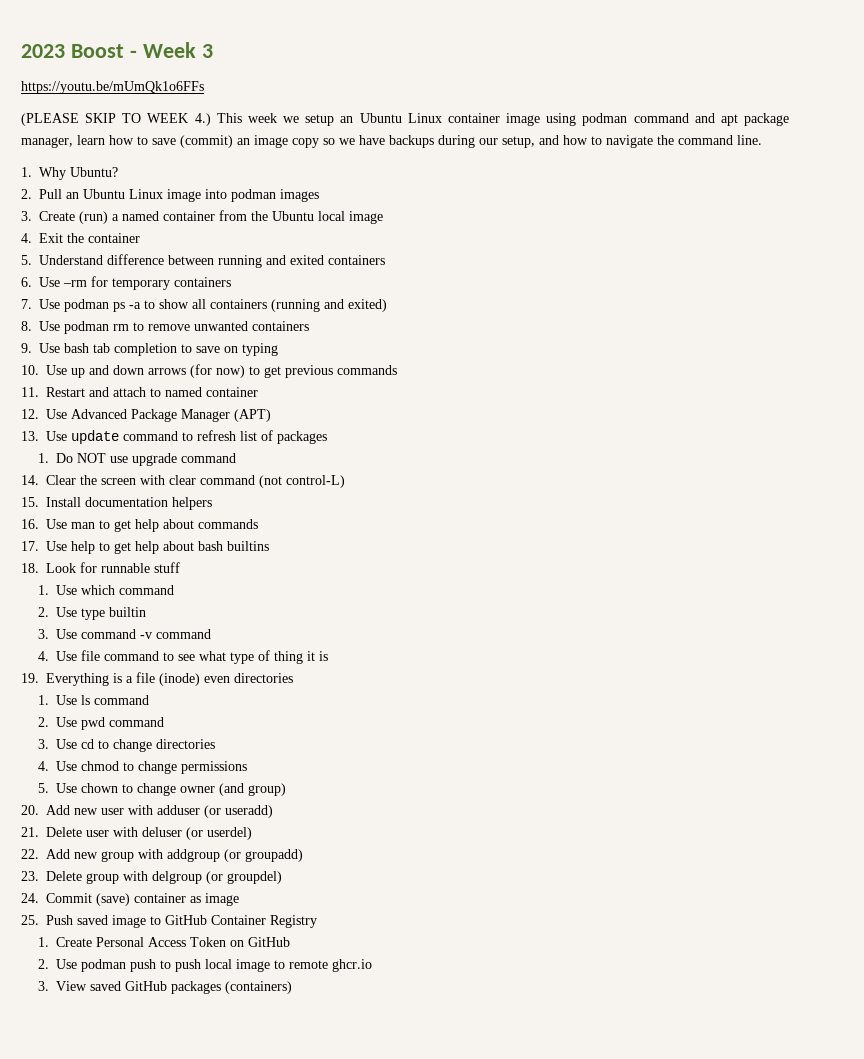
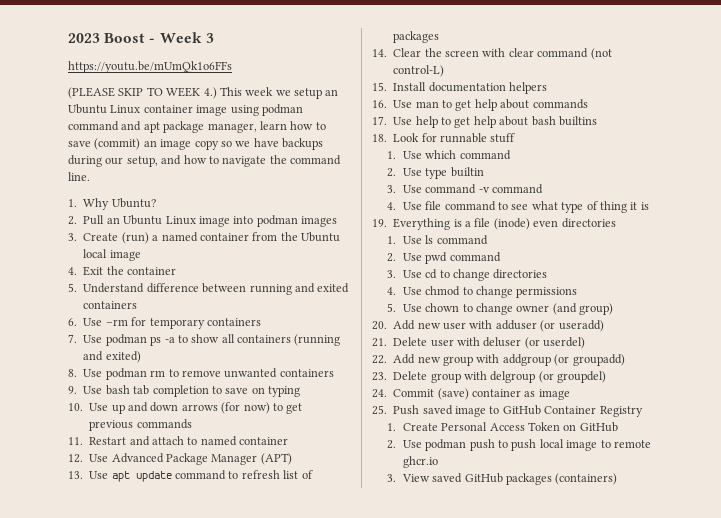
(67, 436) none -> [111,471,130,482] apt
[38,453,237,466] // 1. Do NOT use upgrade command -> (440, 37) none

